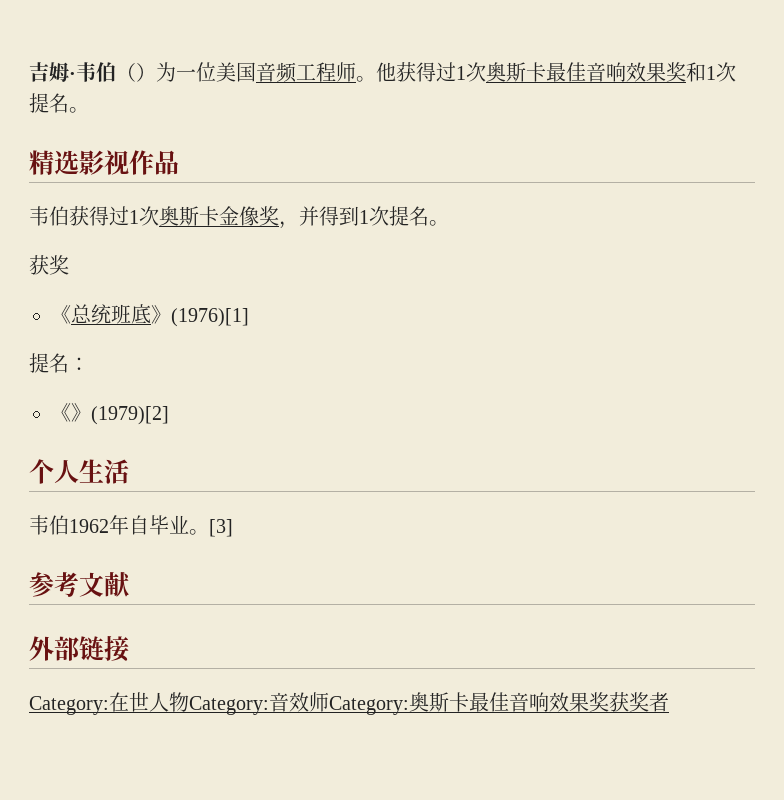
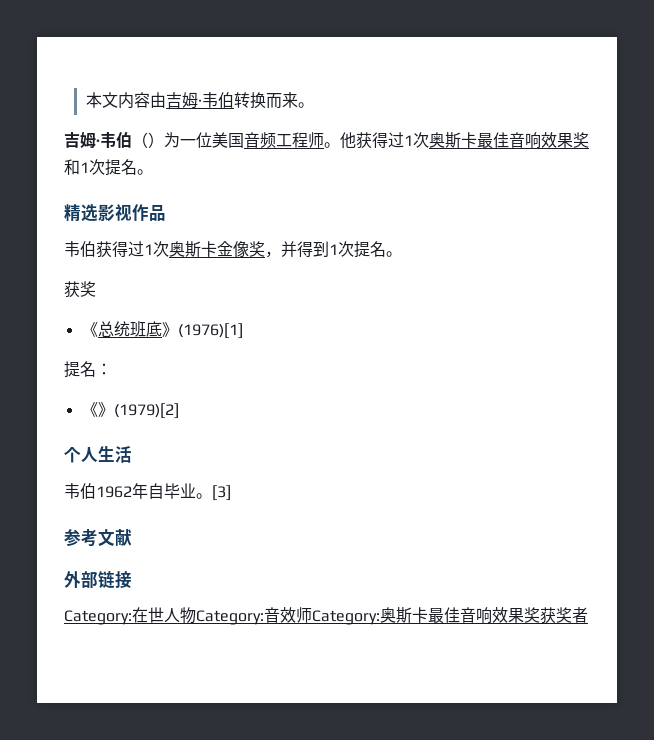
(29, 72) none -> [85,92,314,109] 本文内容由吉姆·韦伯转换而来。 //

